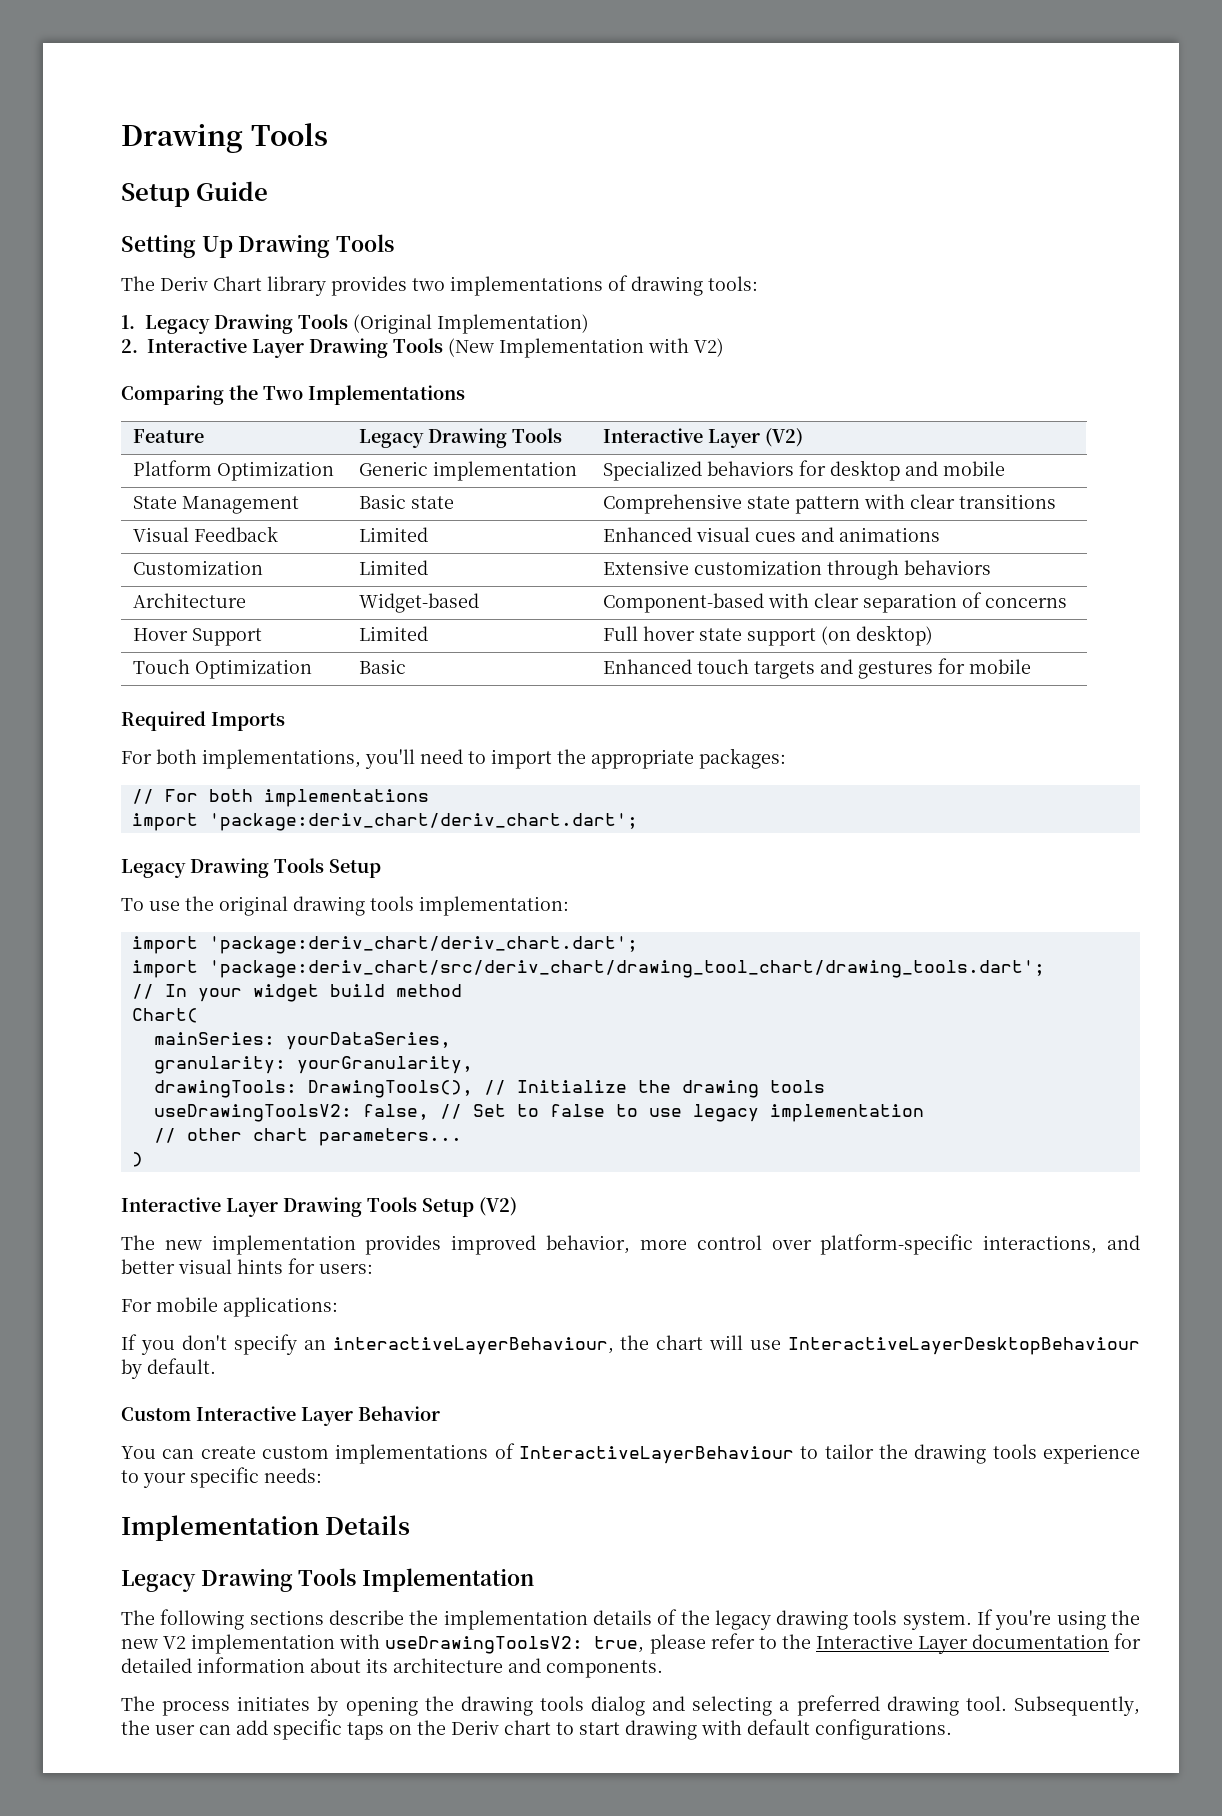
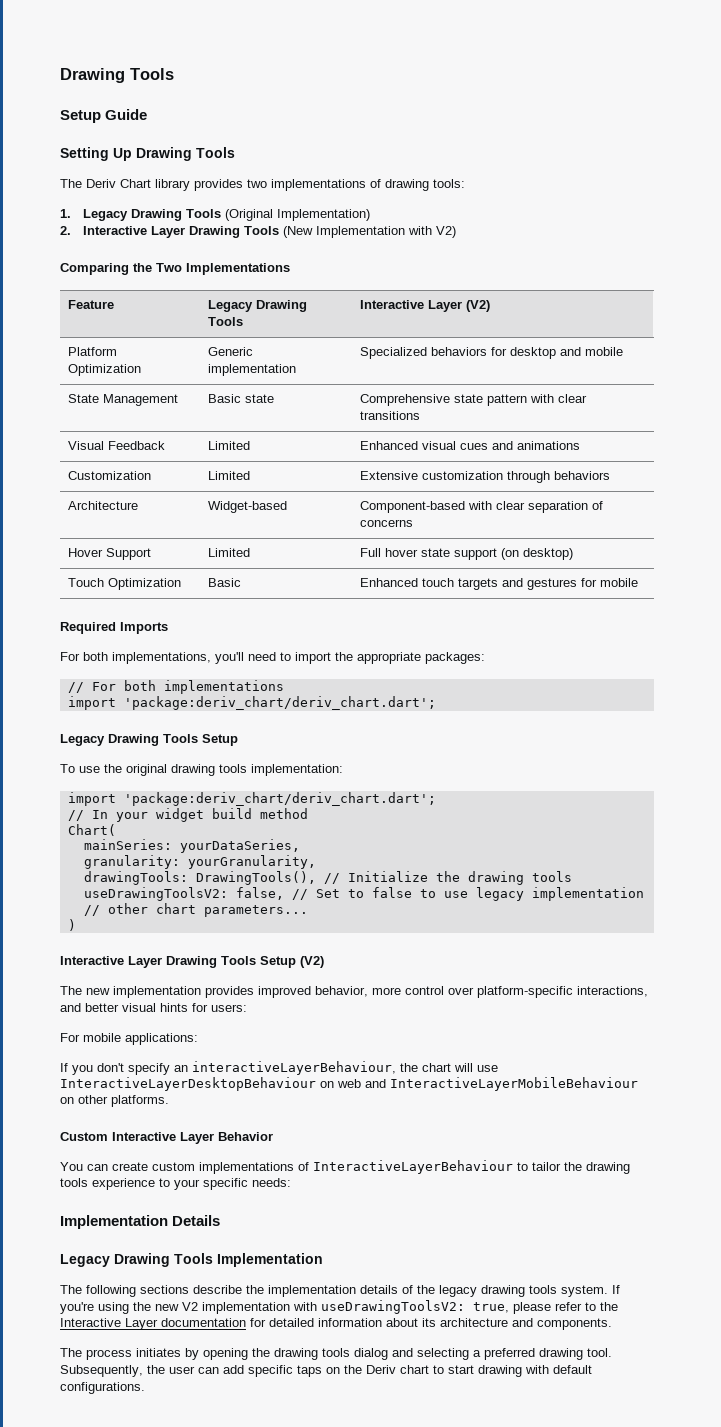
[131,960,1045,978] // import 'package:deriv_chart/src/deriv_chart/drawing_tool_chart/drawing_tools.dart'; -> (436, 799) none
[121,1358,216,1379] by default. -> [320,1077,638,1091] [60,1095,169,1107] on web and InteractiveLayerMobileBehaviour on other platforms.

